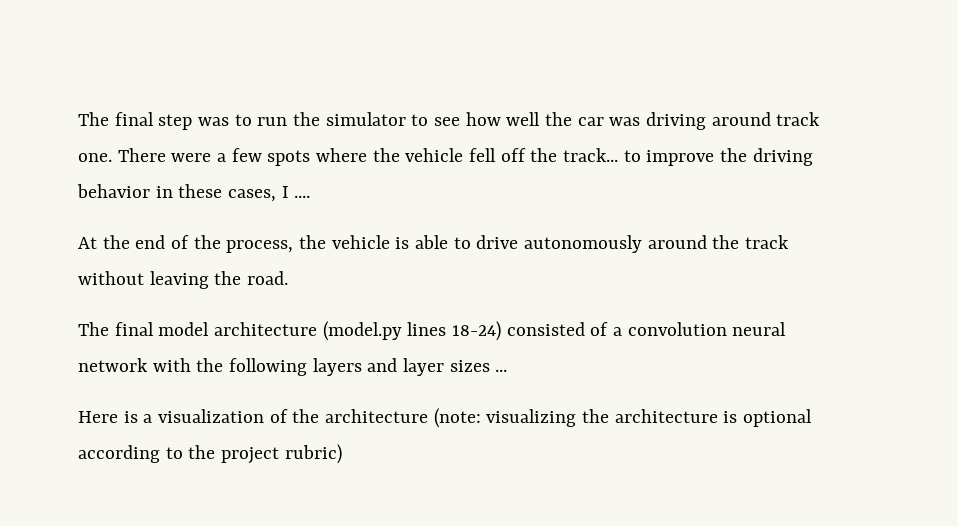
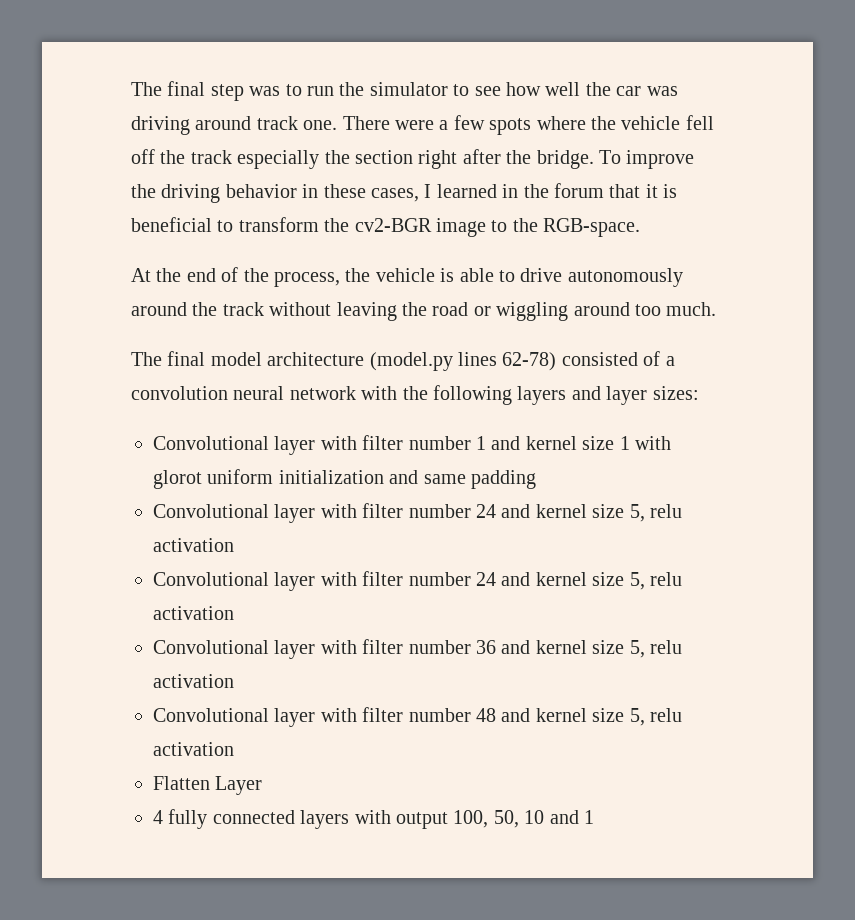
[563,148,641,162] track... to -> [190,149,621,169] track especially the section right after the bridge. To
[294,195,311,198] .... -> [436,183,678,198] [131,217,641,237] learned in the forum that it is beneficial to transform the cv2-BGR image to the RGB-space.
[247,271,289,285] road. -> [432,302,717,321] road or wiggling around too much.
[452,321,502,341] 18-24) -> [502,352,557,371] 62-78)
[449,360,508,372] [78,408,813,428] [78,444,342,464] sizes ... // Here is a visualization of the architecture (note: visualizing the architecture is optional according to the project rubric) -> [652,386,699,400] [153,435,671,455] [153,469,536,489] [153,503,682,523] [153,538,234,552] [153,571,682,591] [153,606,234,620] [153,639,682,659] [153,674,234,688] [153,707,682,727] [153,742,234,756] [153,776,263,795] [153,809,594,829] sizes: // Convolutional layer with filter number 1 and kernel size 1 with glorot uniform initialization and same padding // Convolutional layer with filter number 24 and kernel size 5, relu activation // Convolutional layer with filter number 24 and kernel size 5, relu activation // Convolutional layer with filter number 36 and kernel size 5, relu activation // Convolutional layer with filter number 48 and kernel size 5, relu activation // Flatten Layer // 4 fully connected layers with output 100, 50, 10 and 1

